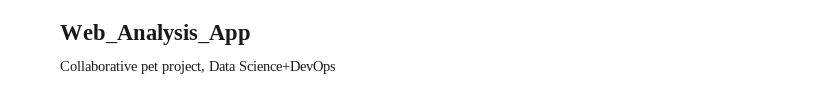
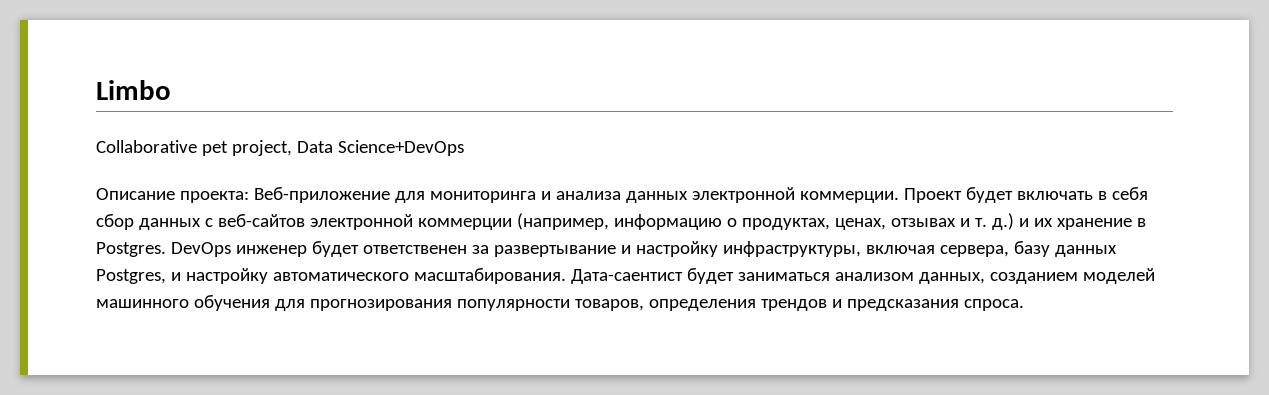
[60,24,251,45] Web_Analysis_App -> [96,80,171,100] Limbo
(336, 67) none -> [96,187,1148,203] [96,213,1146,230] [96,241,1117,257] [96,268,1155,284] [96,295,1024,311] // Описание проекта: Веб-приложение для мониторинга и анализа данных электронной коммерции. Проект будет включать в себя сбор данных с веб-сайтов электронной коммерции (например, информацию о продуктах, ценах, отзывах и т. д.) и их хранение в Postgres. DevOps инженер будет ответственен за развертывание и настройку инфраструктуры, включая сервера, базу данных Postgres, и настройку автоматического масштабирования. Дата-саентист будет заниматься анализом данных, созданием моделей машинного обучения для прогнозирования популярности товаров, определения трендов и предсказания спроса.

